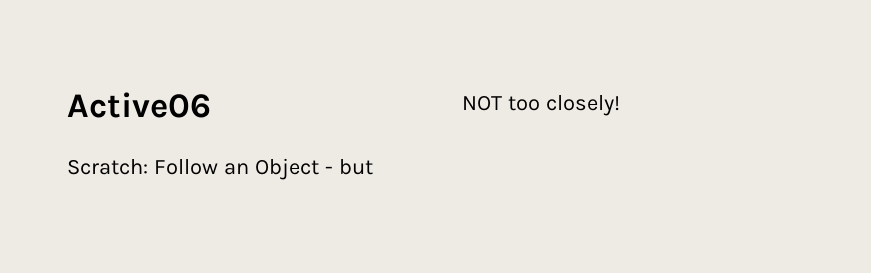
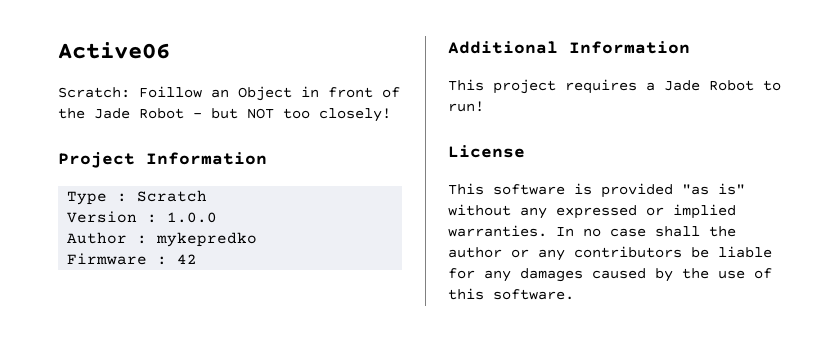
[153,159,218,175] Follow -> [139,86,202,98] Foillow
(319, 169) none -> [301,86,400,98] [58,108,184,119] in front of the Jade Robot
(620, 105) none -> [58,152,267,168] [67,190,208,205] [67,211,218,223] [67,232,258,247] [67,253,198,265] [448,41,690,54] [448,79,781,94] [448,101,484,112] [448,145,525,158] [448,183,745,198] [448,204,736,219] [448,225,736,237] [448,246,772,261] [448,268,772,282] [448,288,574,300] // Project Information // Type : Scratch // Version : 1.0.0 // Author : mykepredko // Firmware : 42 // Additional Information // This project requires a Jade Robot to run! // License // This software is provided "as is" without any expressed or implied warranties. In no case shall the author or any contributors be liable for any damages caused by the use of this software.

